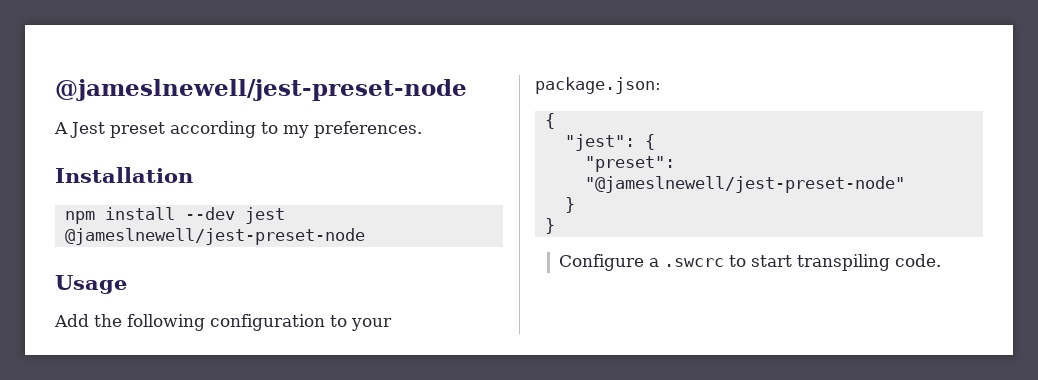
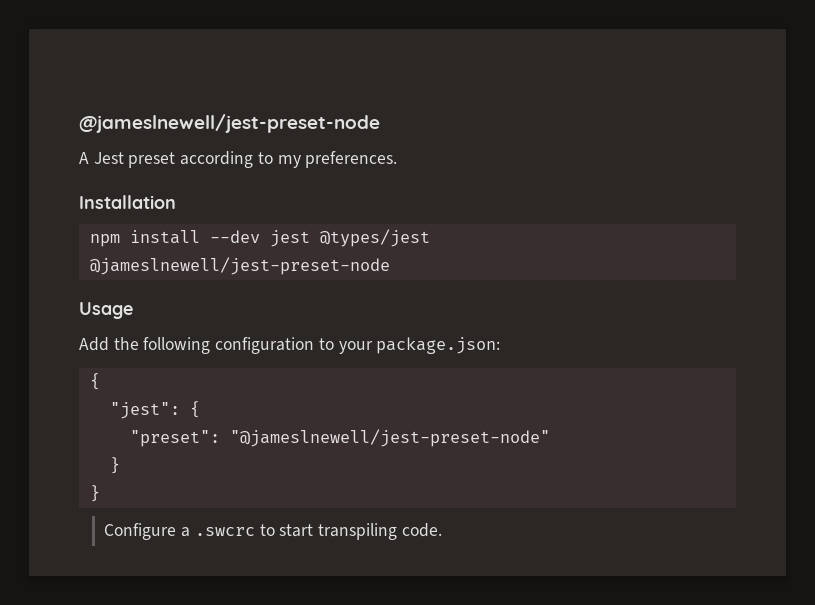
(285, 215) none -> [319,229,430,247] @types/jest

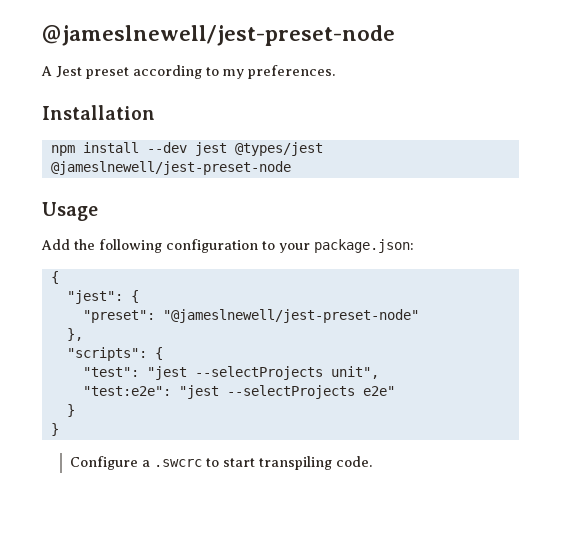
(550, 438) none -> [66,328,83,341] [66,347,163,361] [82,366,379,380] [82,385,395,399] // }, // "scripts": { // "test": "jest --selectProjects unit", // "test:e2e": "jest --selectProjects e2e"

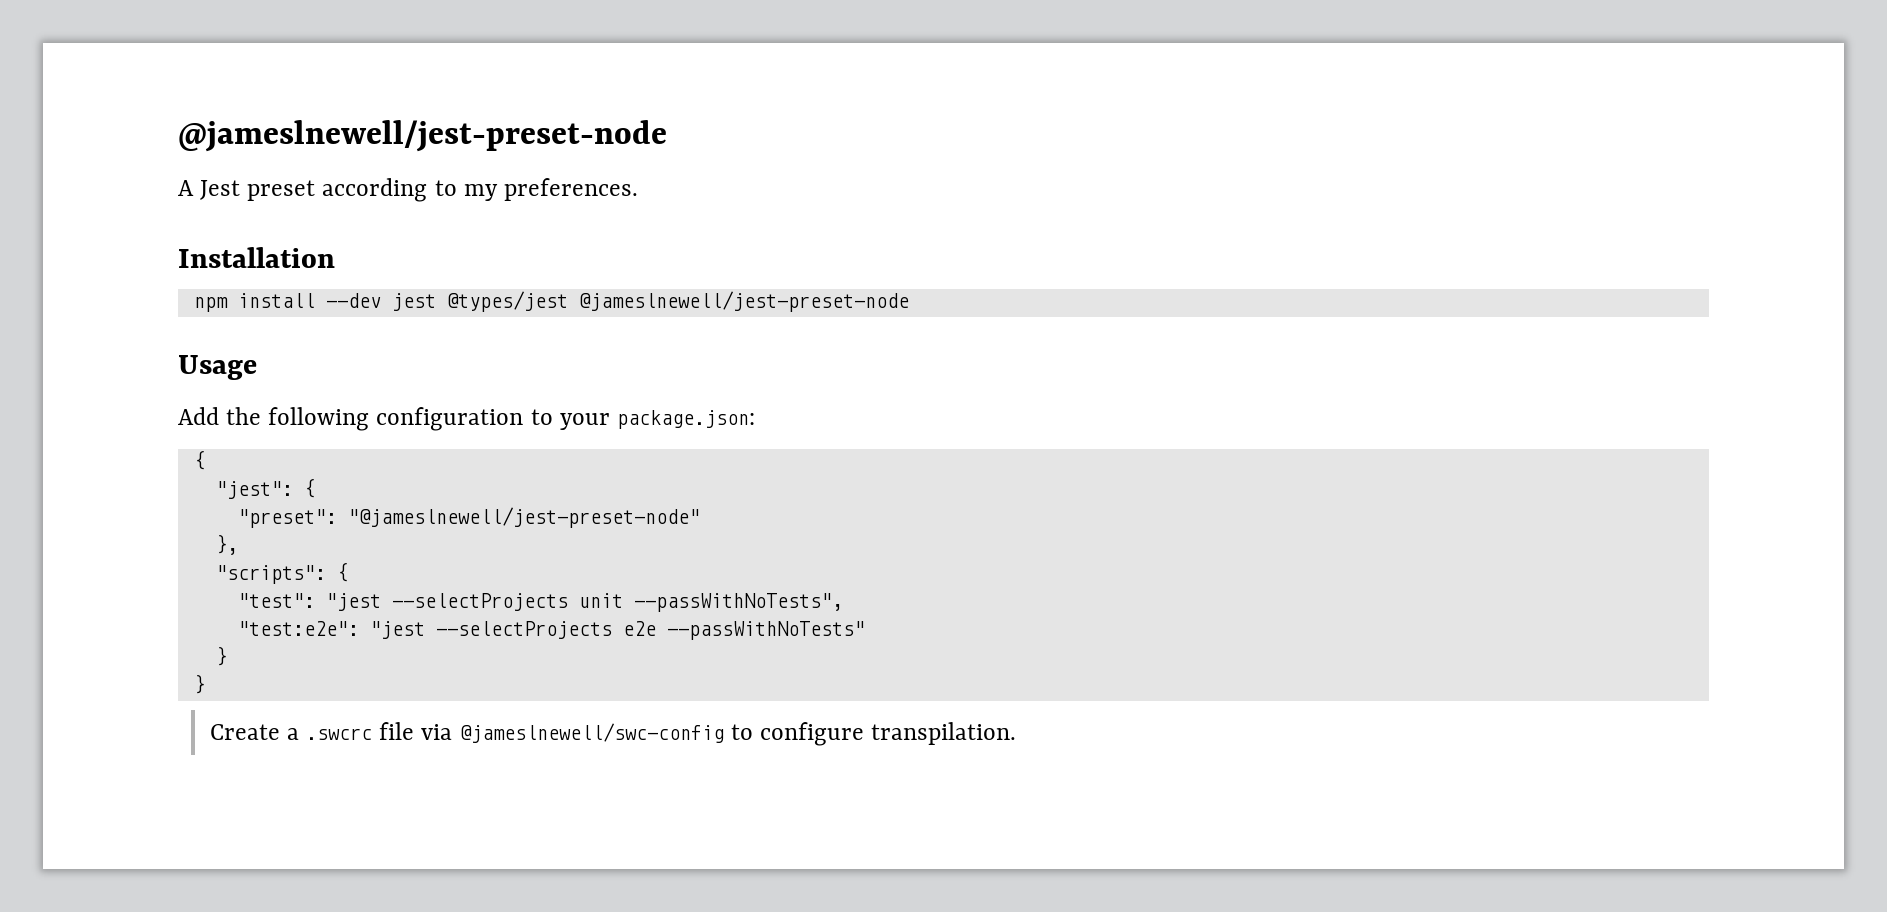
[330,366,379,379] unit", -> [578,593,843,612] unit --passWithNoTests",
[362,386,395,396] e2e" -> [622,621,865,640] e2e --passWithNoTests"
[69,456,138,470] Configure -> [209,724,280,740] Create
[205,456,372,470] to start transpiling code. -> [379,722,1017,746] file via @jameslnewell/swc-config to configure transpilation.

